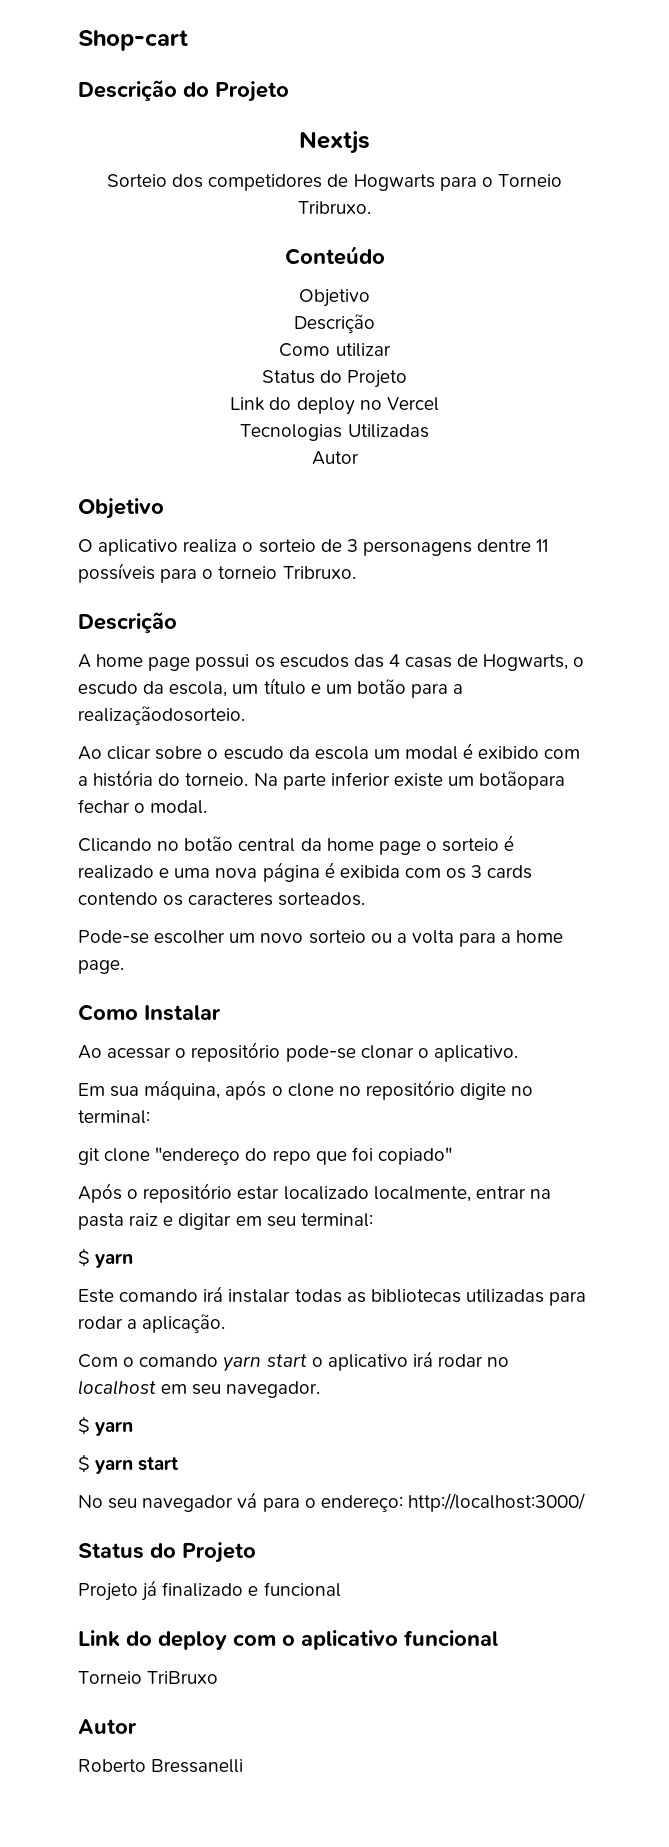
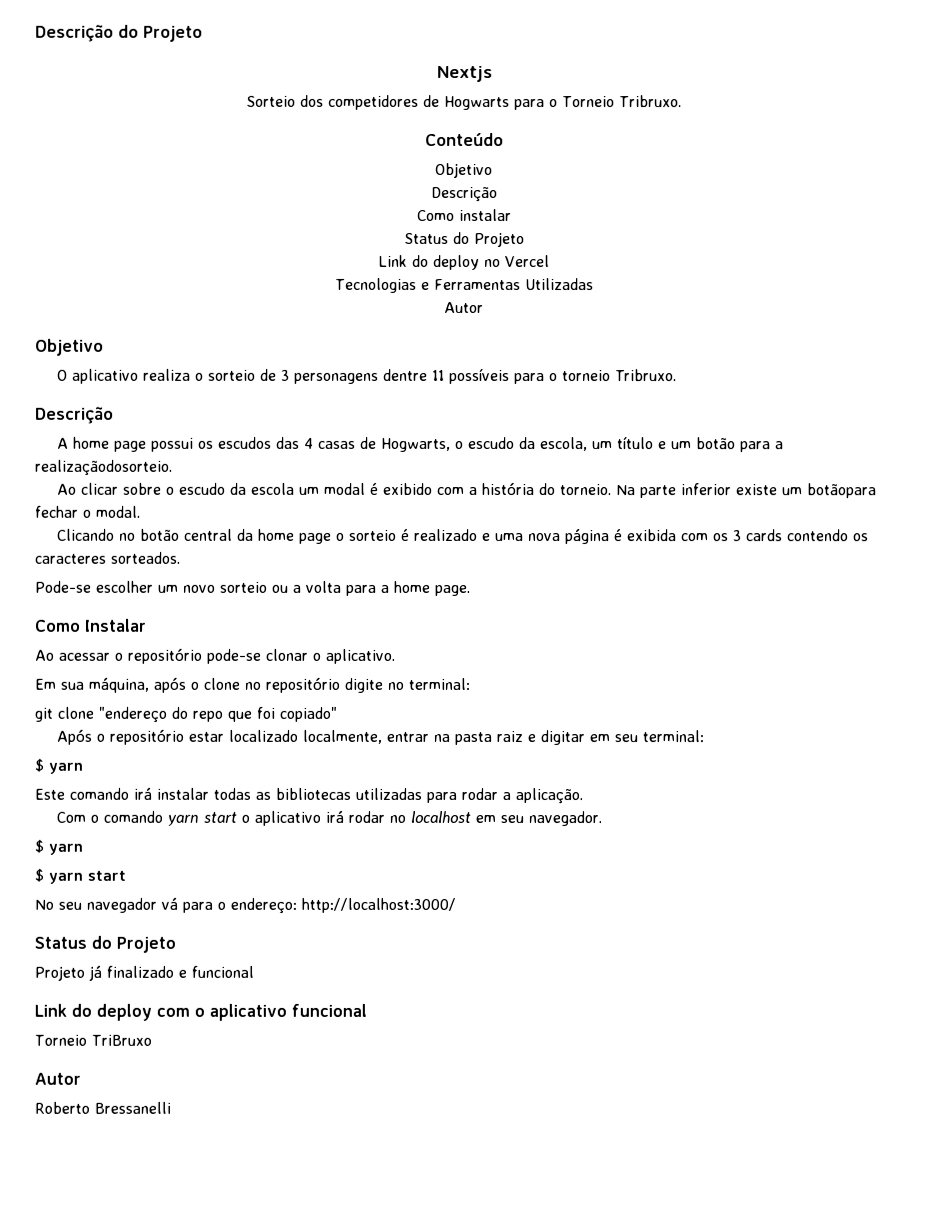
[78,30,188,51] Shop-cart // -> (35, 33) none
[335,343,391,357] utilizar -> [458,208,512,222] instalar
(343, 432) none -> [420,278,521,291] e Ferramentas

